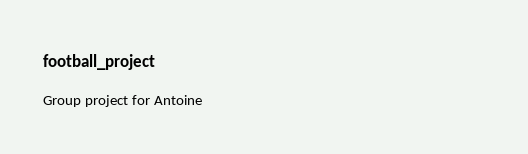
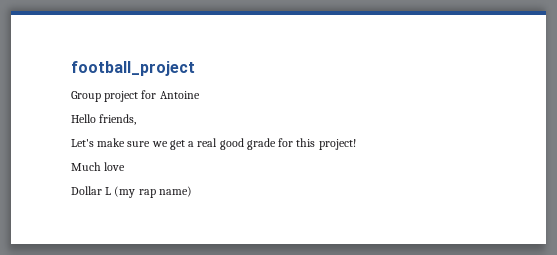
(202, 100) none -> [71,114,137,125] [71,138,356,150] [71,162,126,171] [71,186,192,198] // Hello friends, // Let's make sure we get a real good grade for this project! // Much love // Dollar L (my rap name)

